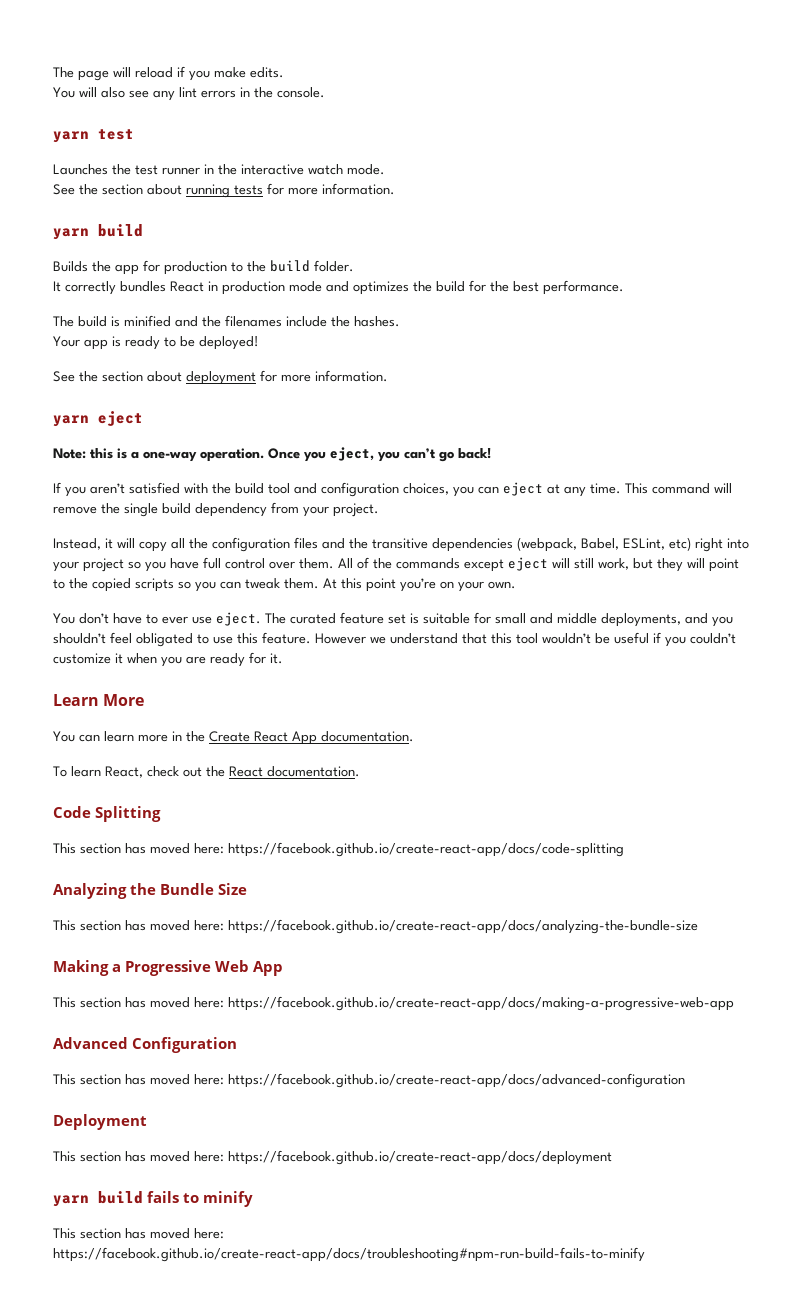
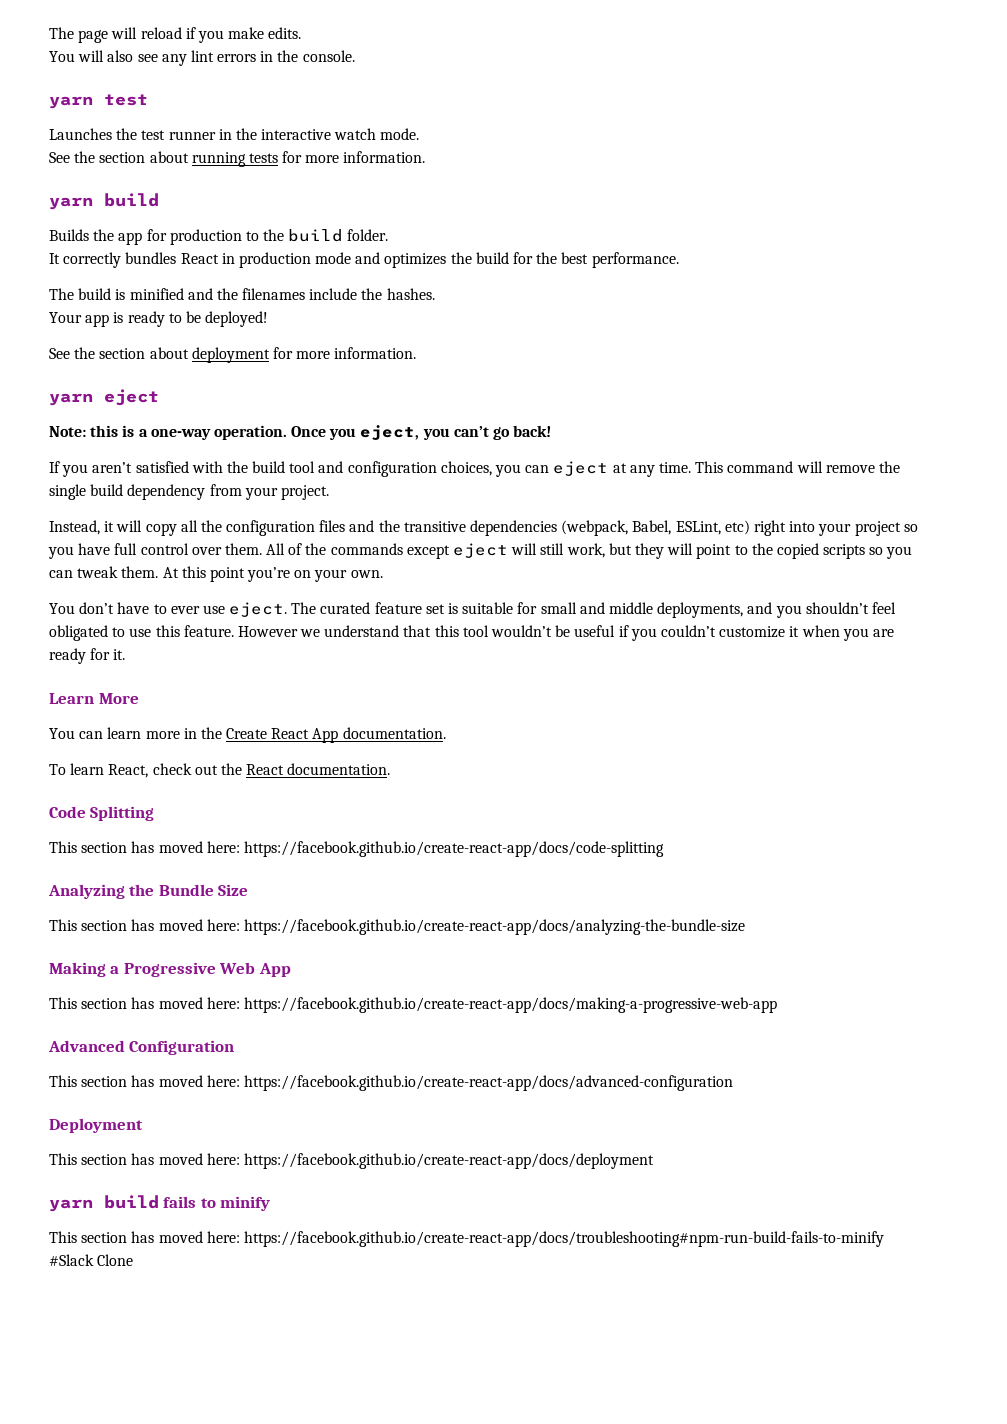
(645, 1254) none -> [49,1254,134,1266] #Slack Clone

